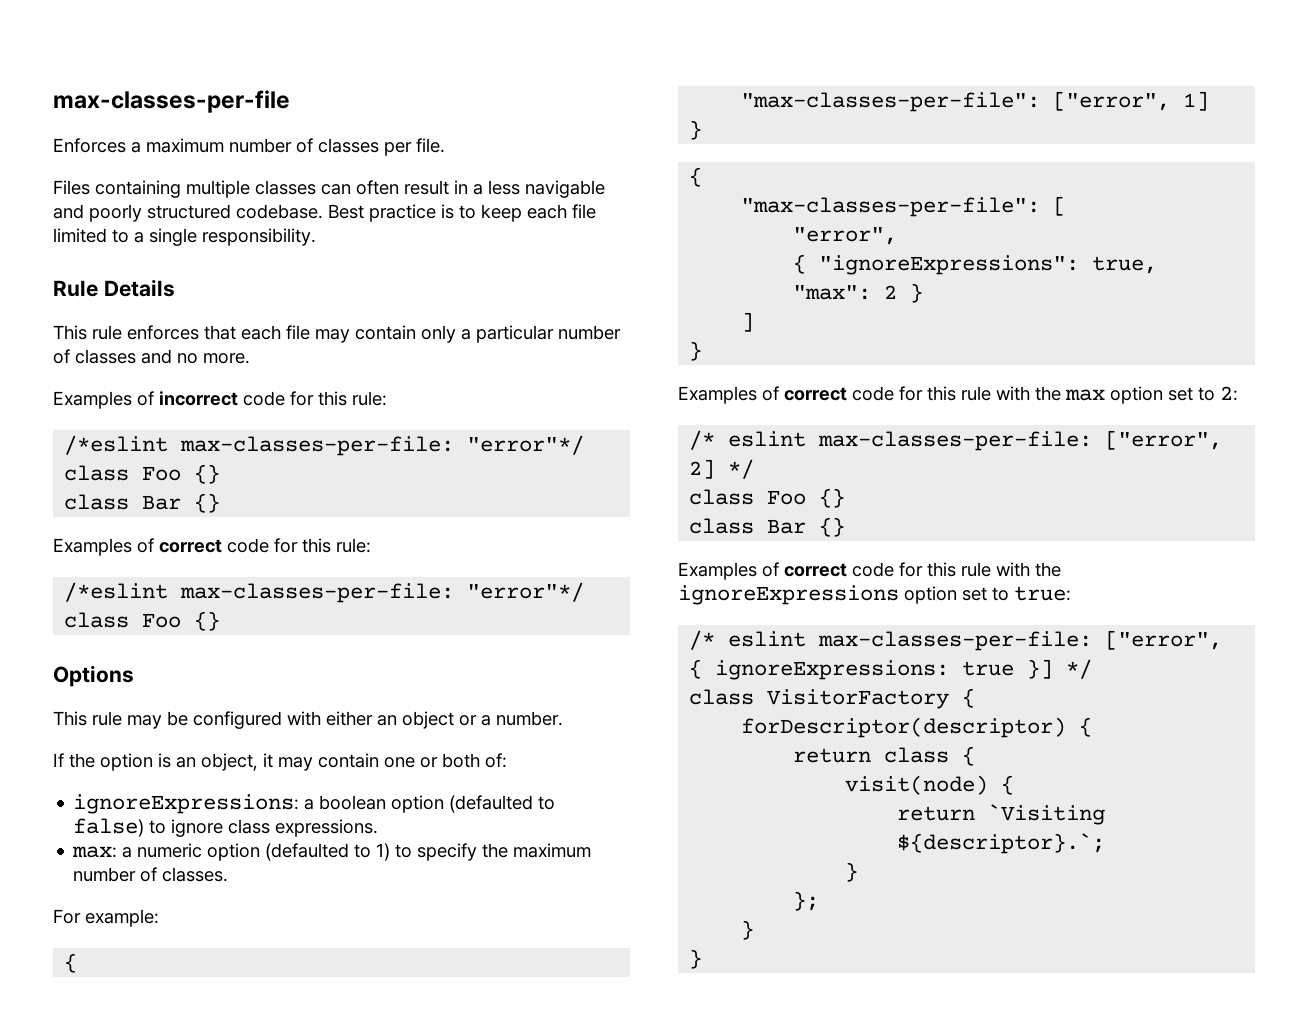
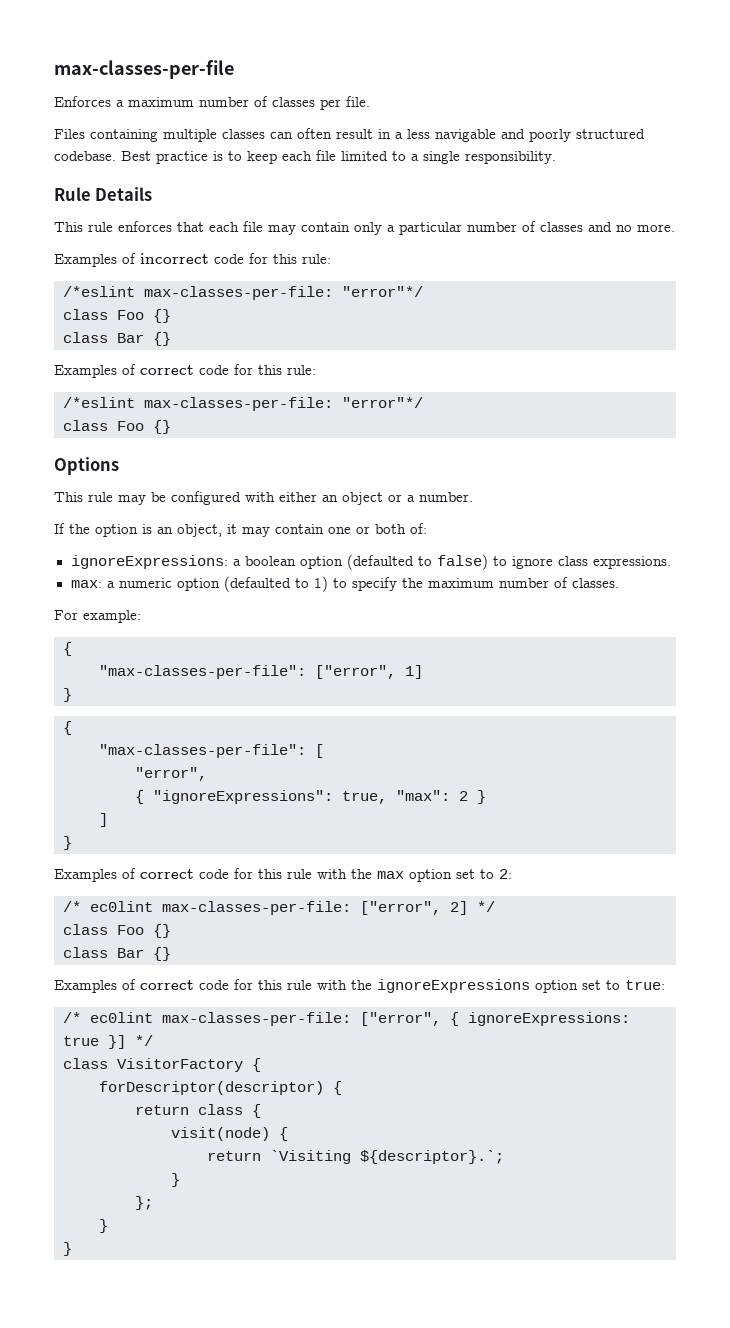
[728,431,807,447] eslint -> [90,901,153,912] ec0lint
[728,631,807,647] eslint -> [90,1012,153,1023] ec0lint

